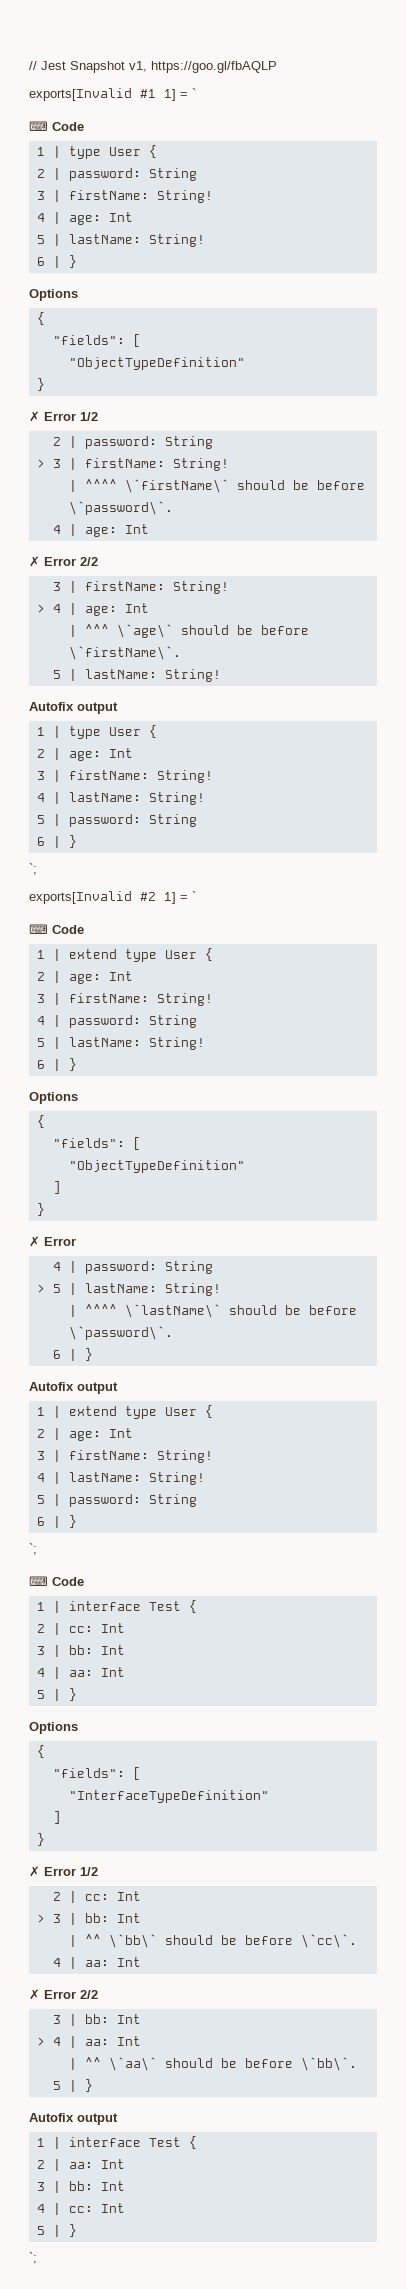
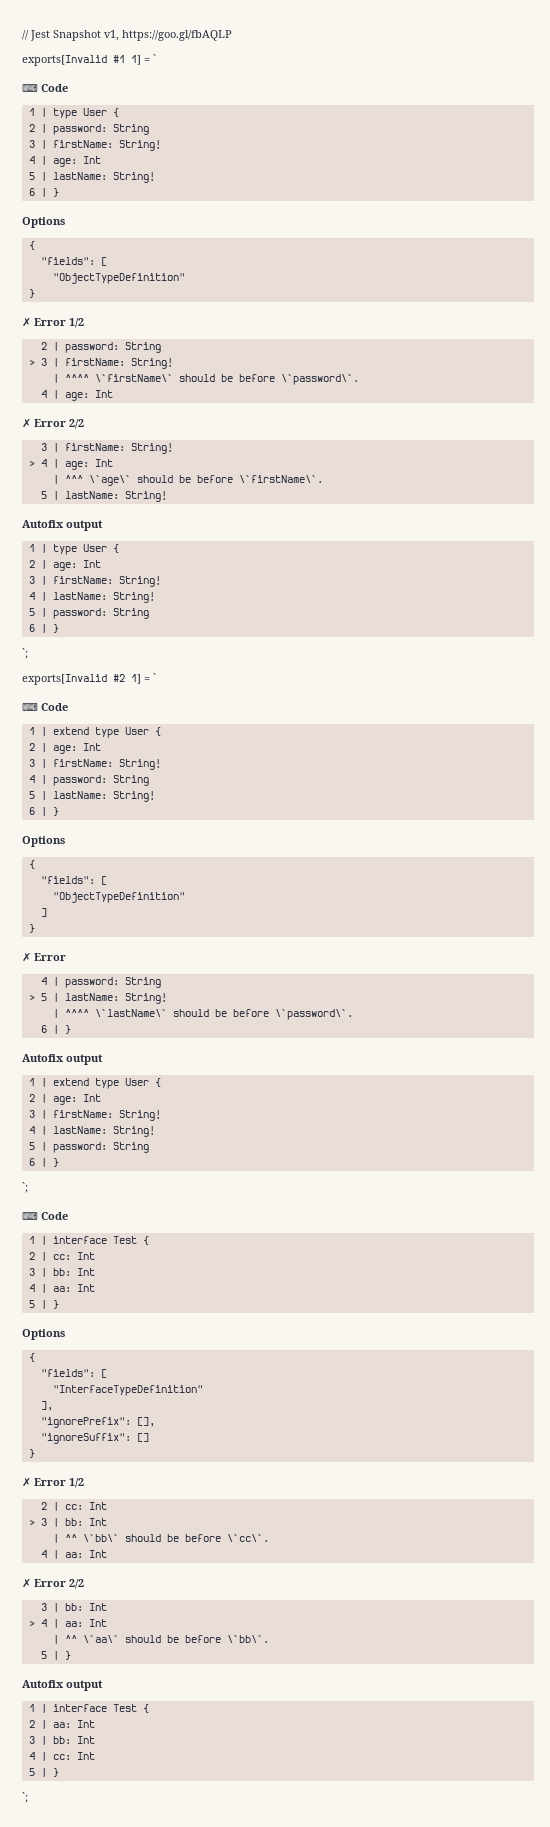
[52,1811,61,1824] ] -> [40,1401,53,1411] [40,1417,155,1428] [40,1433,149,1444] ], // "ignorePrefix": [], // "ignoreSuffix": []

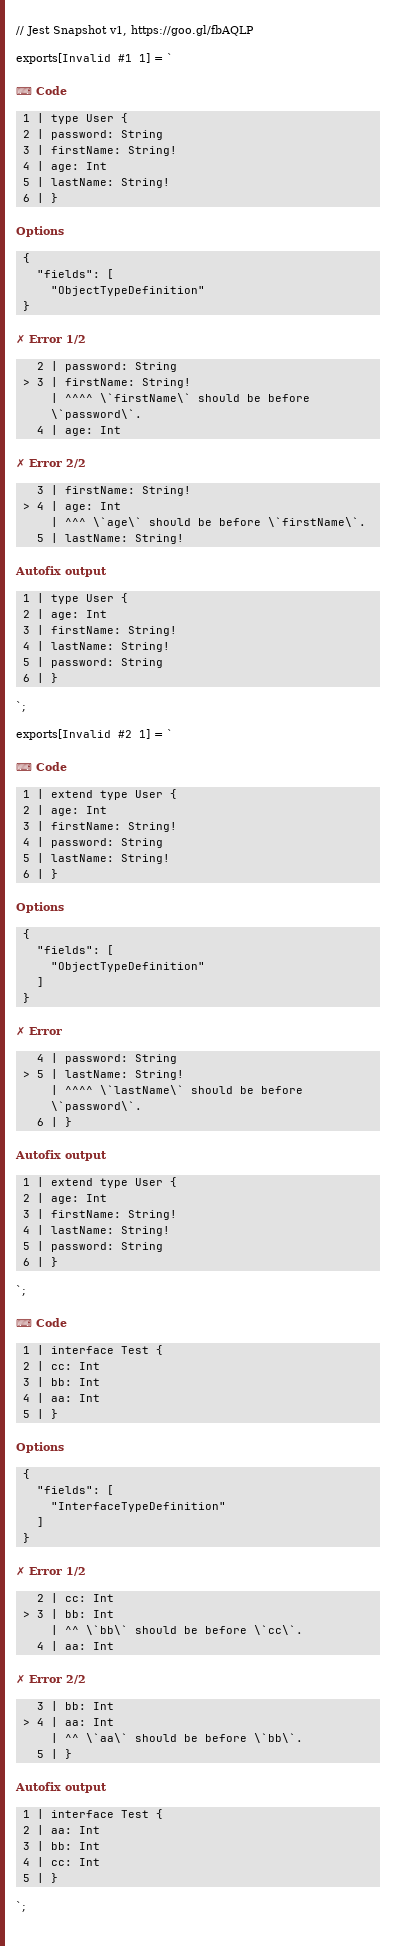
[40,1401,53,1411] [40,1417,155,1428] [40,1433,149,1444] ], // "ignorePrefix": [], // "ignoreSuffix": [] -> [36,1517,44,1527] ]

